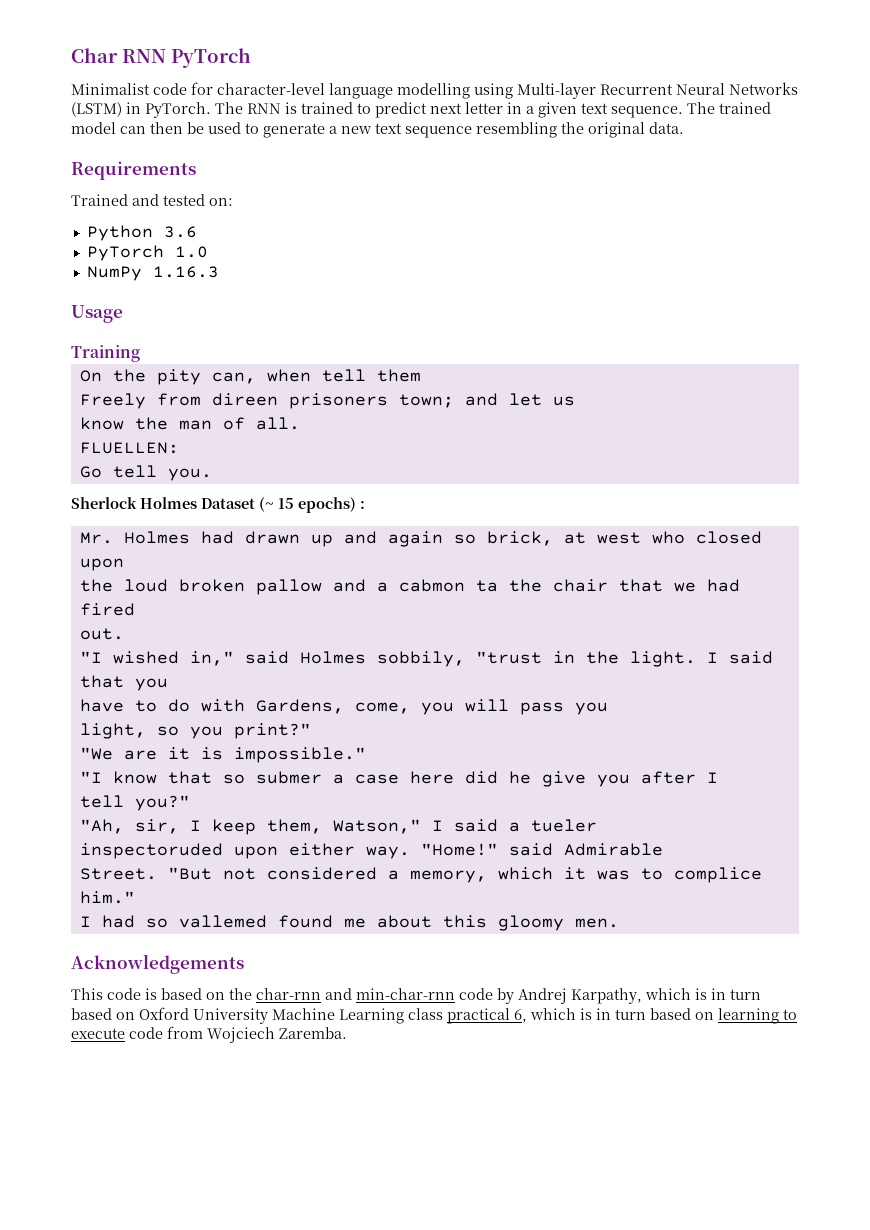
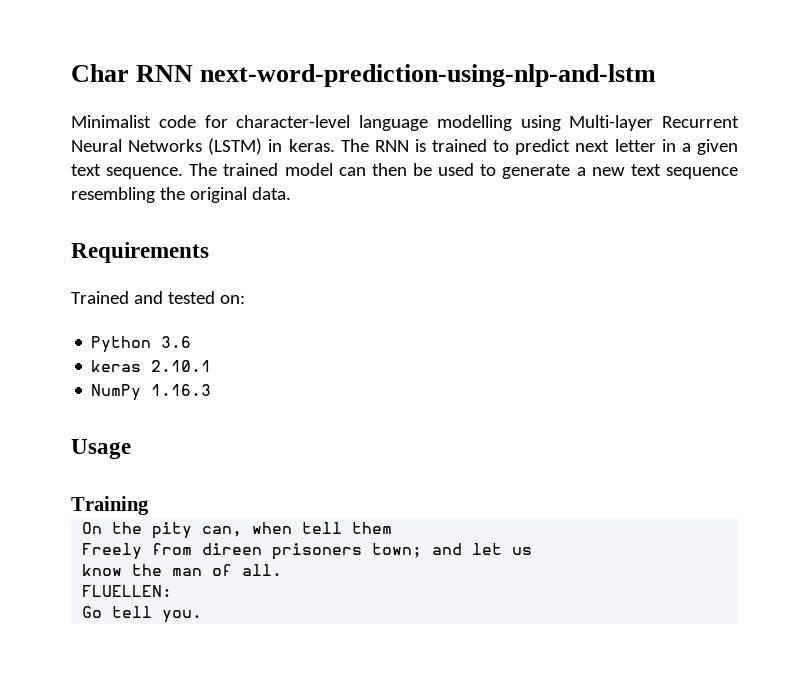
[171,48,251,68] PyTorch -> [200,64,657,87] next-word-prediction-using-nlp-and-lstm
[145,102,211,118] PyTorch. -> [288,139,335,152] keras.
[86,245,208,261] PyTorch 1.0 -> [91,360,212,372] keras 2.10.1
[71,497,365,513] [79,531,762,547] [79,558,124,571] [79,579,740,595] [79,603,135,616] [79,628,124,640] [79,651,773,667] [79,675,168,691] [79,699,608,715] [79,723,311,739] [79,747,366,763] [79,771,718,787] [79,795,190,811] [79,819,597,835] [79,843,663,859] [79,867,762,883] [79,891,135,904] [79,915,619,931] [71,954,244,974] [71,988,761,1004] [71,1007,797,1024] [71,1026,347,1043] // Sherlock Holmes Dataset (~ 15 epochs) : // Mr. Holmes had drawn up and again so brick, at west who closed upon // the loud broken pallow and a cabmon ta the chair that we had fired // out. // "I wished in," said Holmes sobbily, "trust in the light. I said that you // have to do with Gardens, come, you will pass you // light, so you print?" // "We are it is impossible." // "I know that so submer a case here did he give you after I // tell you?" // "Ah, sir, I keep them, Watson," I said a tueler // inspectoruded upon either way. "Home!" said Admirable // Street. "But not considered a memory, which it was to complice him." // I had so vallemed found me about this gloomy men. // Acknowledgements // This code is based on the char-rnn and min-char-rnn code by Andrej Karpathy, which is in turn based on Oxford University Machine Learning class practical 6, which is in turn based on learning to execute code from Wojciech Zaremba. -> (203, 616) none

